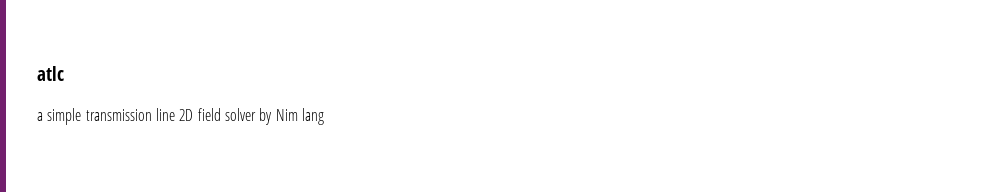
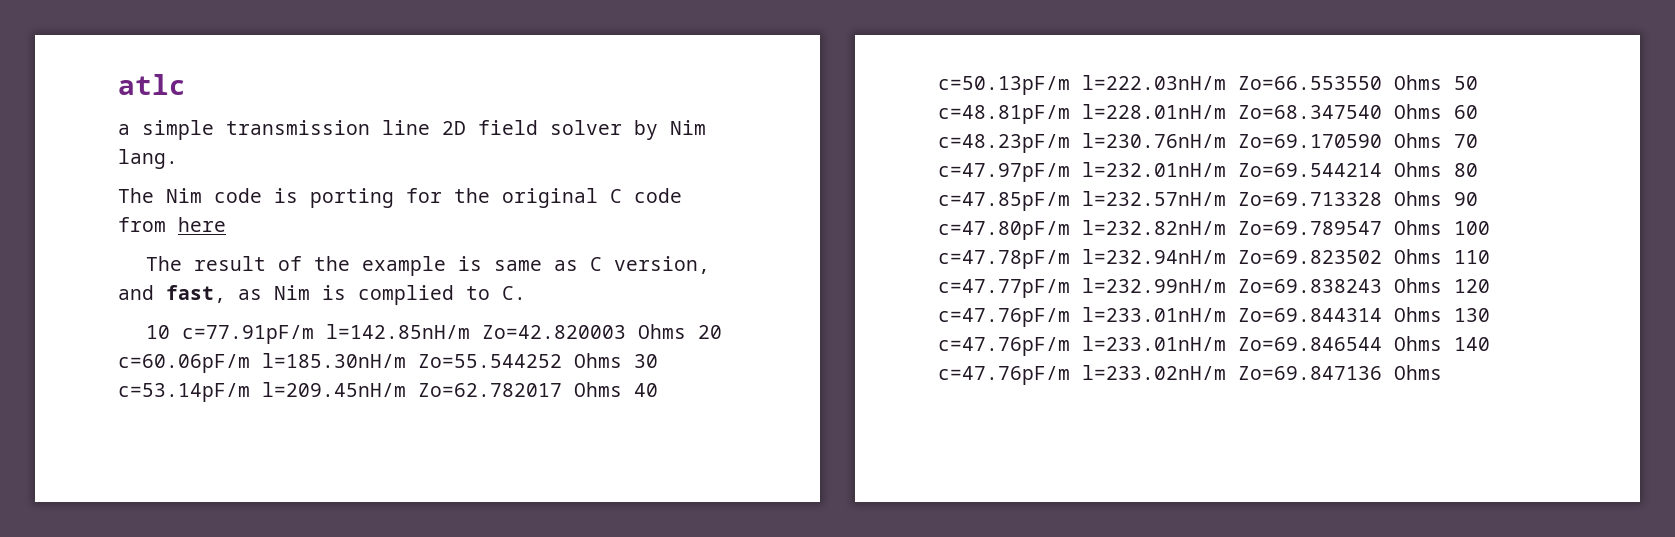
[301,108,324,125] lang -> [118,149,178,169] [118,188,682,208] [118,217,226,232] [146,256,711,276] [118,285,526,305] [146,324,723,344] [118,353,658,373] [118,382,658,402] [938,75,1478,95] [938,104,1478,124] [938,133,1478,153] [938,162,1478,182] [938,191,1478,211] [938,220,1490,240] [938,249,1490,269] [938,278,1490,298] [938,307,1490,327] [938,336,1490,356] [938,365,1442,385] lang. // The Nim code is porting for the original C code from here // The result of the example is same as C version, and fast, as Nim is complied to C. // 10 c=77.91pF/m l=142.85nH/m Zo=42.820003 Ohms 20 c=60.06pF/m l=185.30nH/m Zo=55.544252 Ohms 30 c=53.14pF/m l=209.45nH/m Zo=62.782017 Ohms 40 c=50.13pF/m l=222.03nH/m Zo=66.553550 Ohms 50 c=48.81pF/m l=228.01nH/m Zo=68.347540 Ohms 60 c=48.23pF/m l=230.76nH/m Zo=69.170590 Ohms 70 c=47.97pF/m l=232.01nH/m Zo=69.544214 Ohms 80 c=47.85pF/m l=232.57nH/m Zo=69.713328 Ohms 90 c=47.80pF/m l=232.82nH/m Zo=69.789547 Ohms 100 c=47.78pF/m l=232.94nH/m Zo=69.823502 Ohms 110 c=47.77pF/m l=232.99nH/m Zo=69.838243 Ohms 120 c=47.76pF/m l=233.01nH/m Zo=69.844314 Ohms 130 c=47.76pF/m l=233.01nH/m Zo=69.846544 Ohms 140 c=47.76pF/m l=233.02nH/m Zo=69.847136 Ohms

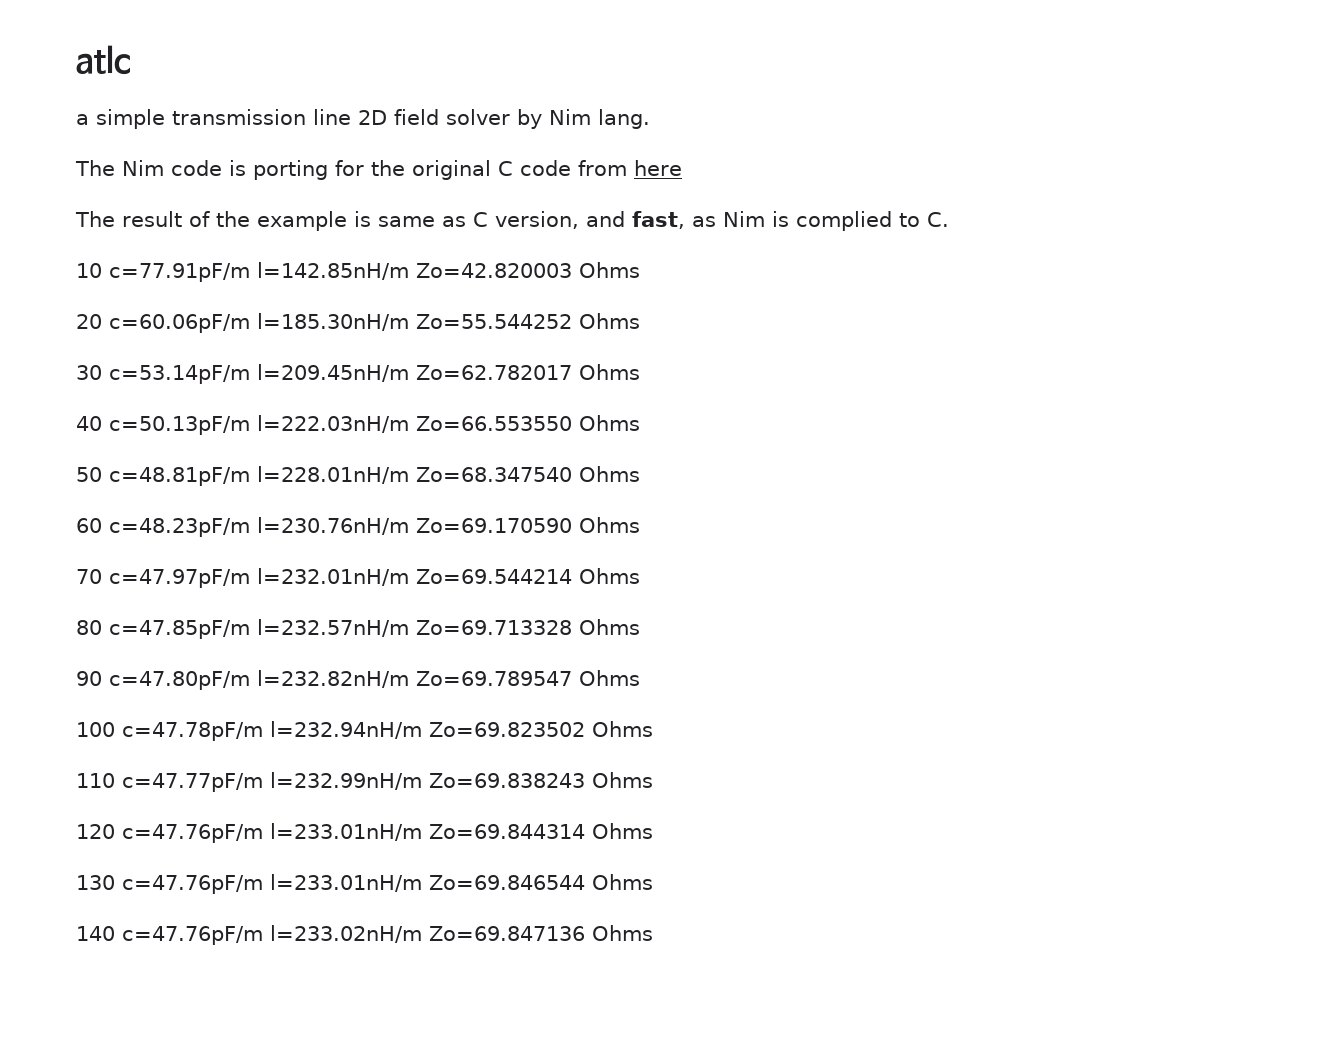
(687, 331) none -> (640, 270) //
(622, 360) none -> (640, 321) //
(622, 389) none -> (640, 372) //
(1442, 82) none -> (640, 423) //
(1442, 111) none -> (640, 474) //
(1442, 140) none -> (640, 525) //
(1442, 169) none -> (640, 576) //
(1442, 198) none -> (640, 627) //
(1442, 227) none -> (640, 678) //
(1442, 256) none -> (653, 729) //
(1442, 285) none -> (653, 780) //
(1442, 314) none -> (653, 831) //
(1442, 343) none -> (653, 882) //

